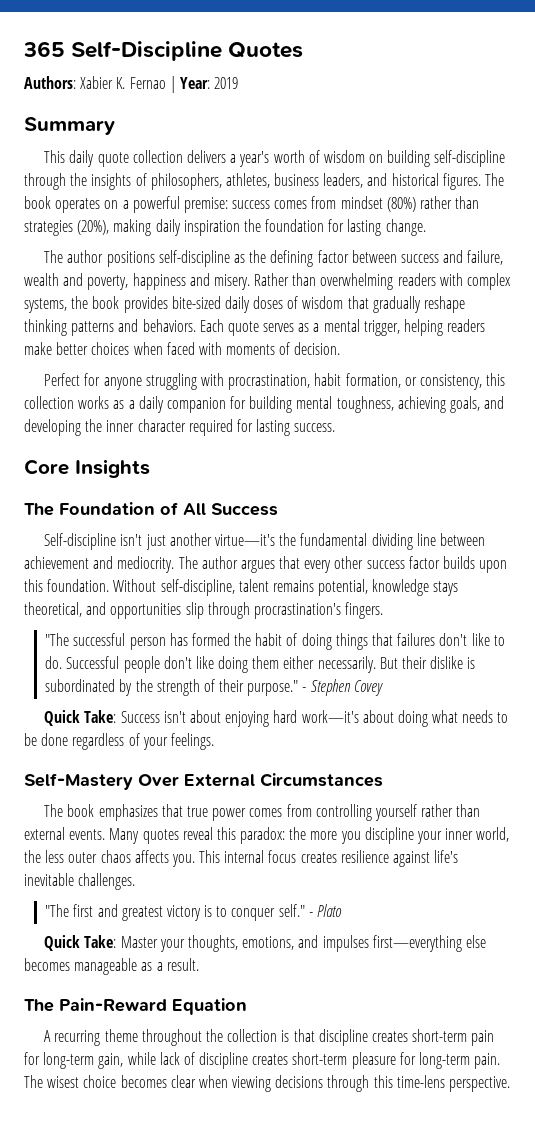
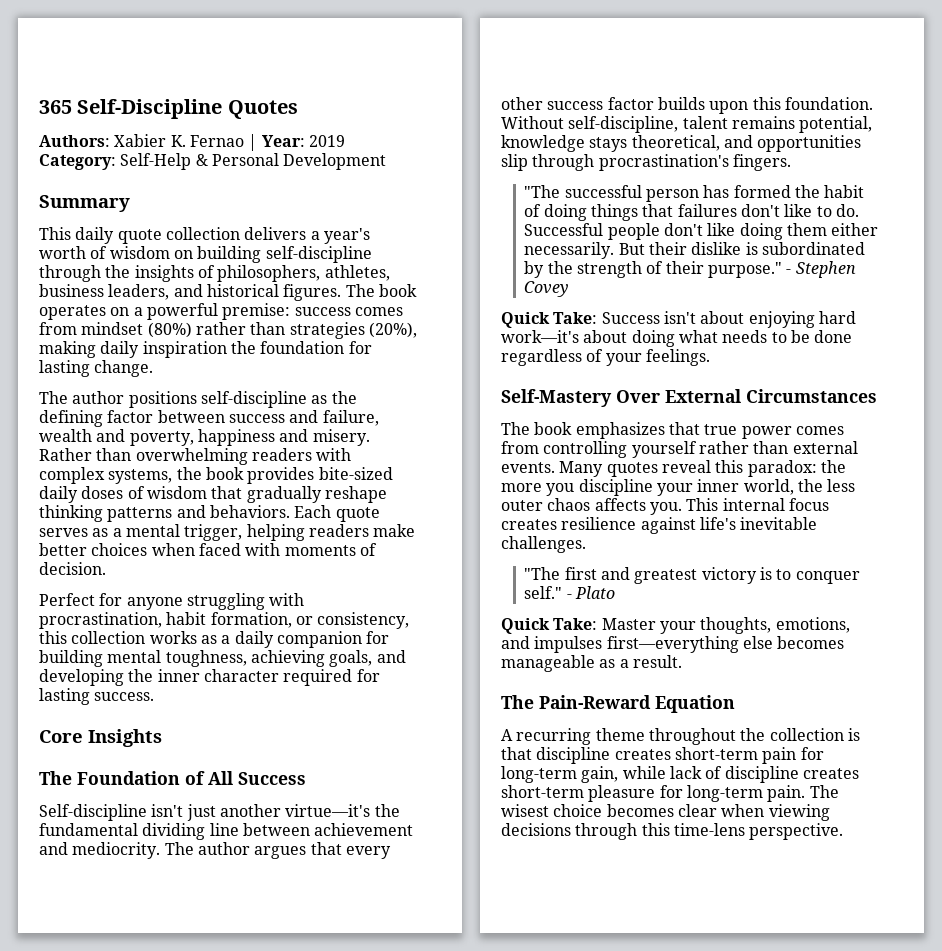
(239, 83) none -> [39,153,387,170] Category: Self-Help & Personal Development

